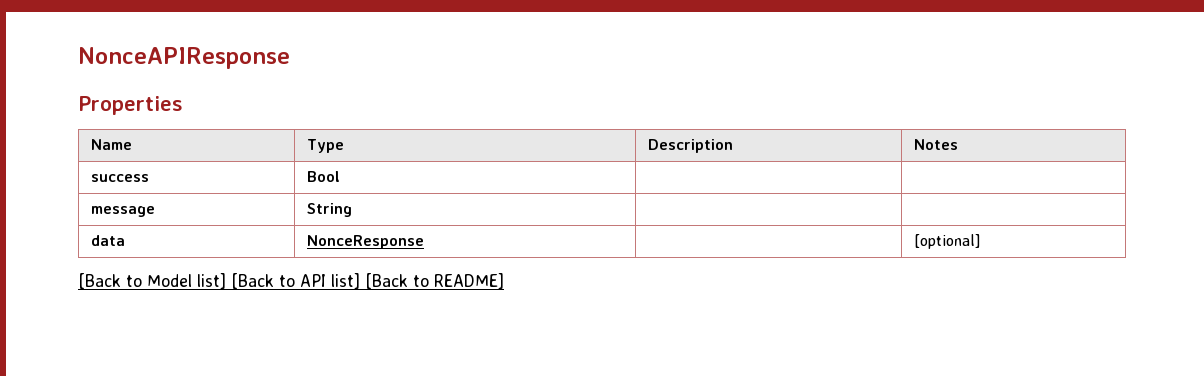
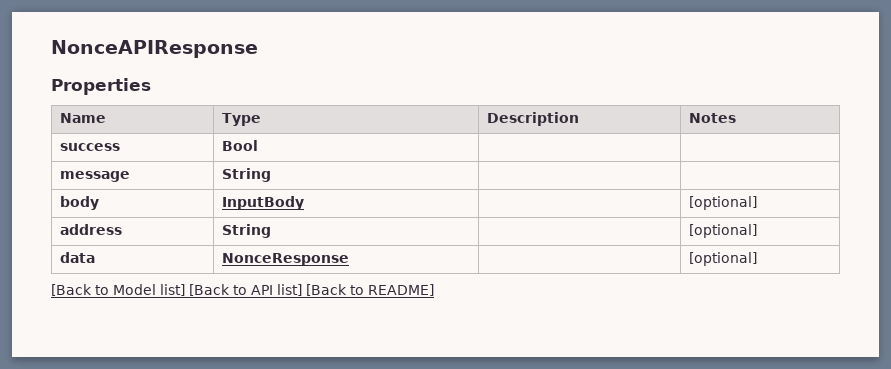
(353, 210) none -> [60,196,100,210] [222,196,305,210] [689,196,758,210] [60,224,123,235] [222,224,272,238] [689,224,758,238] // body | InputBody | | [optional] // address | String | | [optional]

